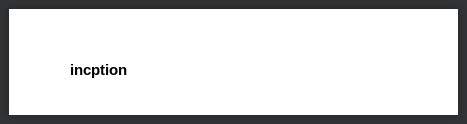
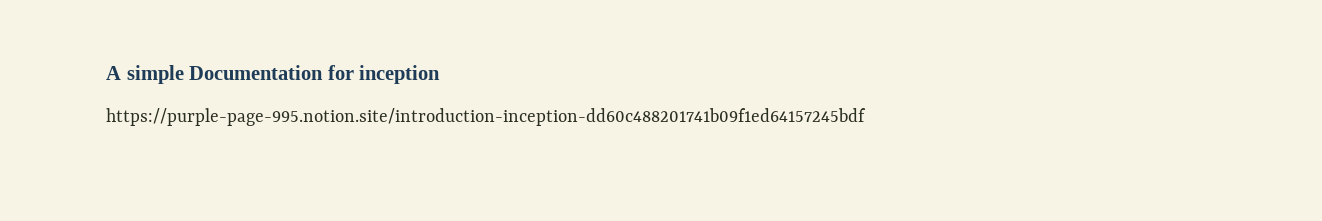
[70,64,127,78] incption -> [106,65,441,84] [106,108,866,126] A simple Documentation for inception // https://purple-page-995.notion.site/introduction-inception-dd60c488201741b09f1ed64157245bdf

